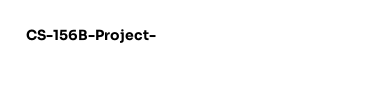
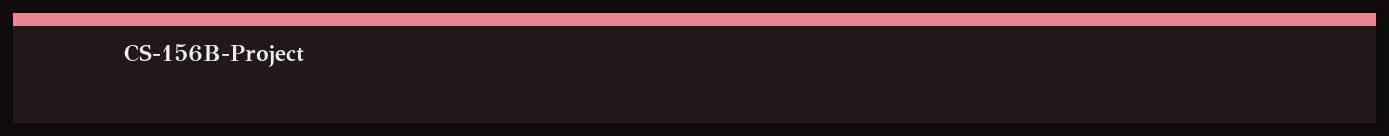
[26,29,156,43] CS-156B-Project- -> [124,44,304,67] CS-156B-Project

